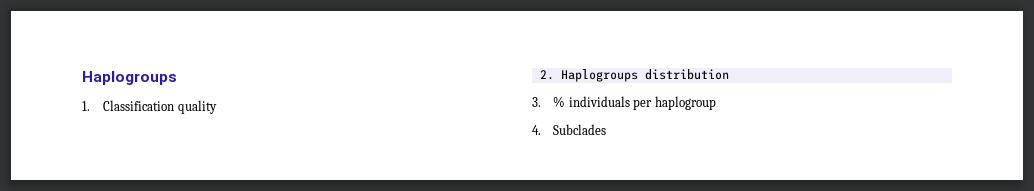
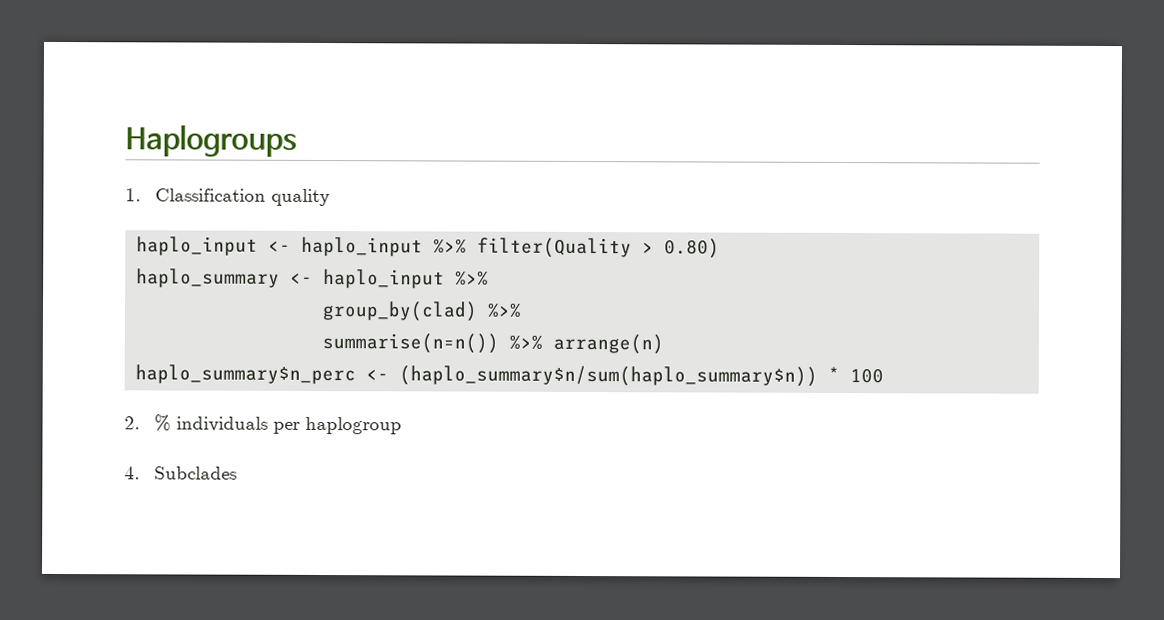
[539,69,730,82] [532,97,541,107] 2. Haplogroups distribution // 3. -> [136,236,721,259] [136,268,490,289] [322,301,523,322] [322,333,665,355] [135,364,885,387] [124,416,140,430] haplo_input <- haplo_input %>% filter(Quality > 0.80) // haplo_summary <- haplo_input %>% // group_by(clad) %>% // summarise(n=n()) %>% arrange(n) // haplo_summary$n_perc <- (haplo_summary$n/sum(haplo_summary$n)) * 100 // 2.

